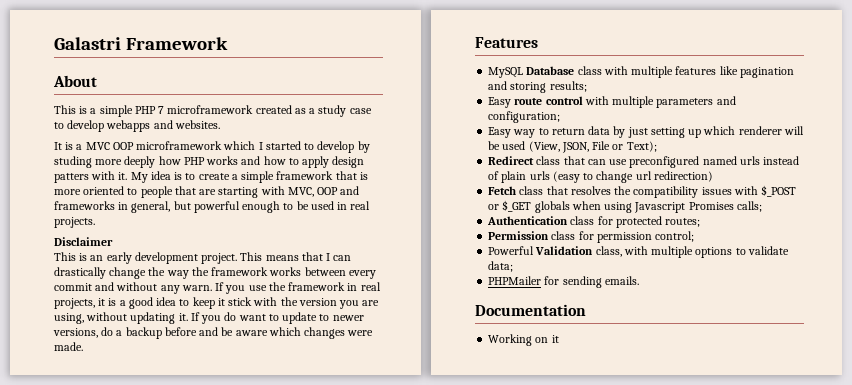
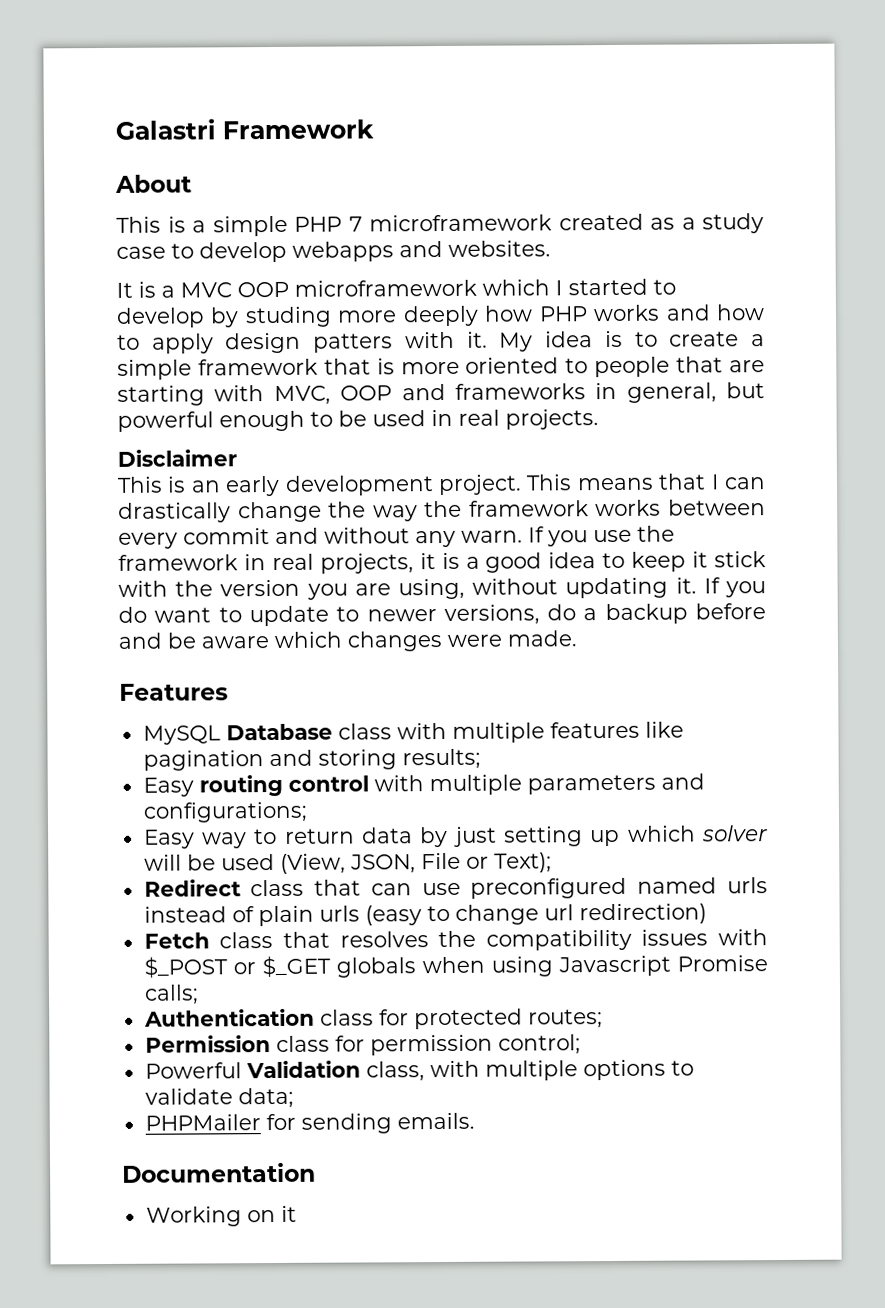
[514,98,543,105] route -> [198,774,283,797] routing
[488,111,561,123] configuration; -> [142,801,307,823] configurations;
[738,126,782,135] renderer -> [702,825,768,842] solver
[688,202,734,210] Promises -> [677,955,768,972] Promise

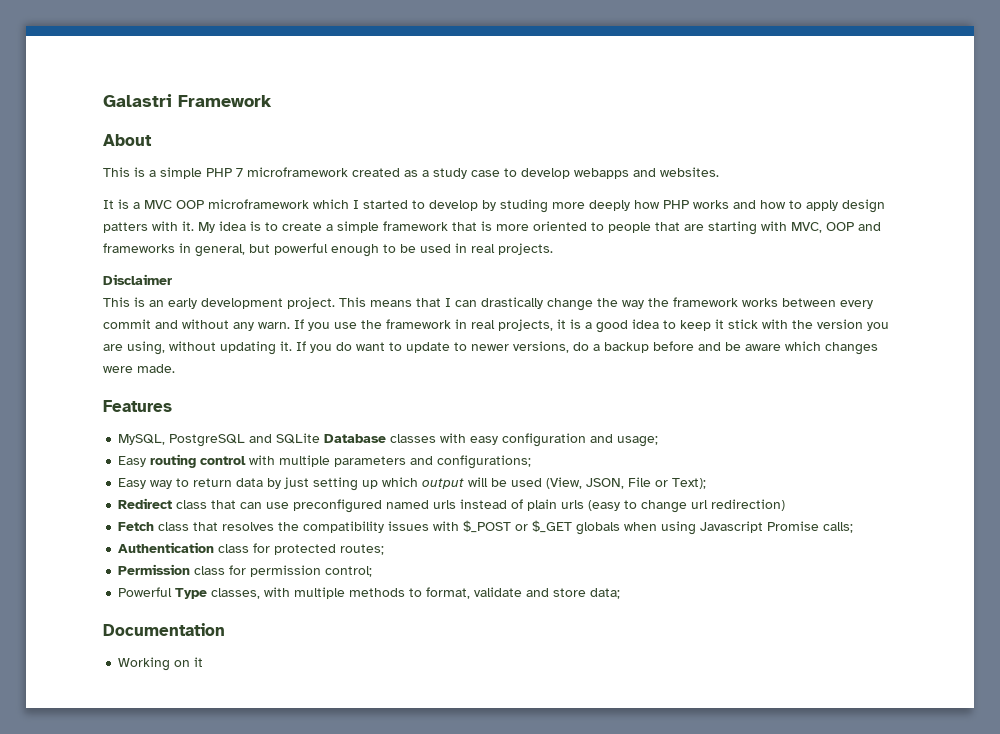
[142,721,684,745] [142,748,481,771] MySQL Database class with multiple features like pagination and storing results; -> [118,433,659,447] MySQL, PostgreSQL and SQLite Database classes with easy configuration and usage;
[702,825,768,842] solver -> [422,478,465,489] output
[245,1059,694,1082] [144,1087,294,1109] [144,1112,475,1134] Validation class, with multiple options to validate data; // PHPMailer for sending emails. -> [175,587,621,599] Type classes, with multiple methods to format, validate and store data;

